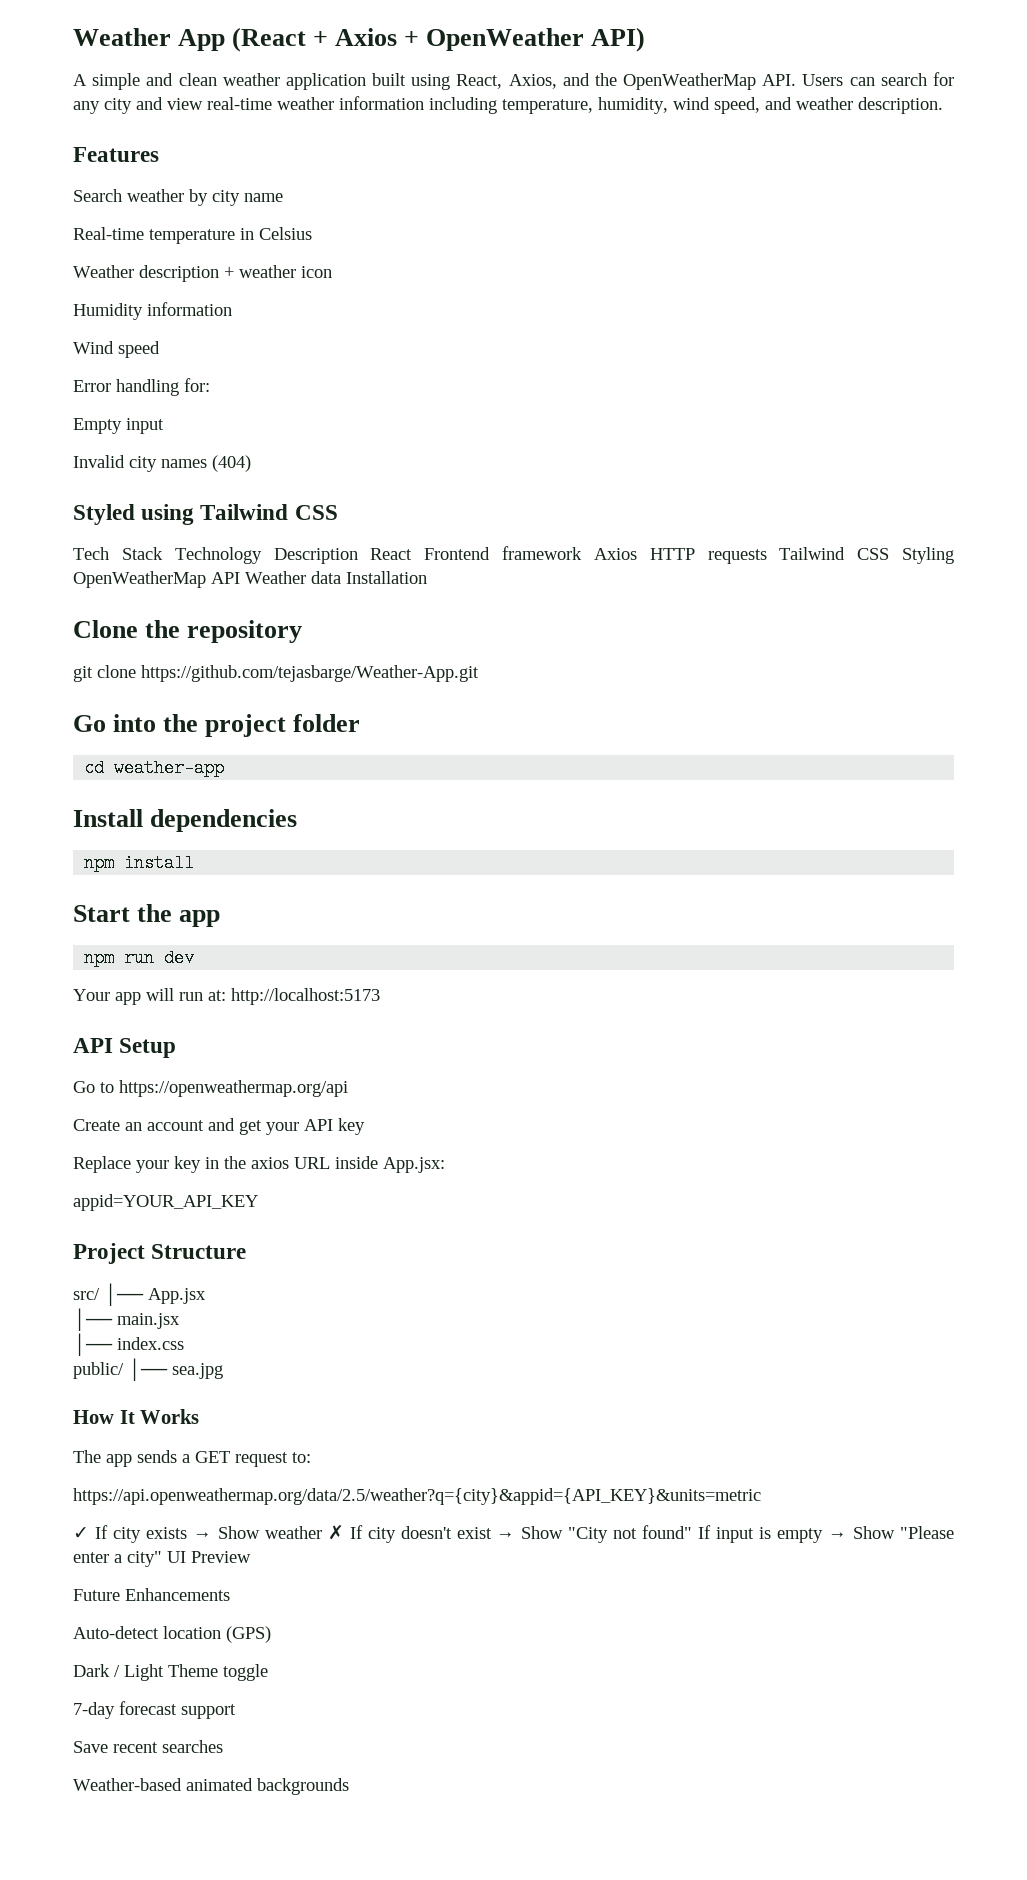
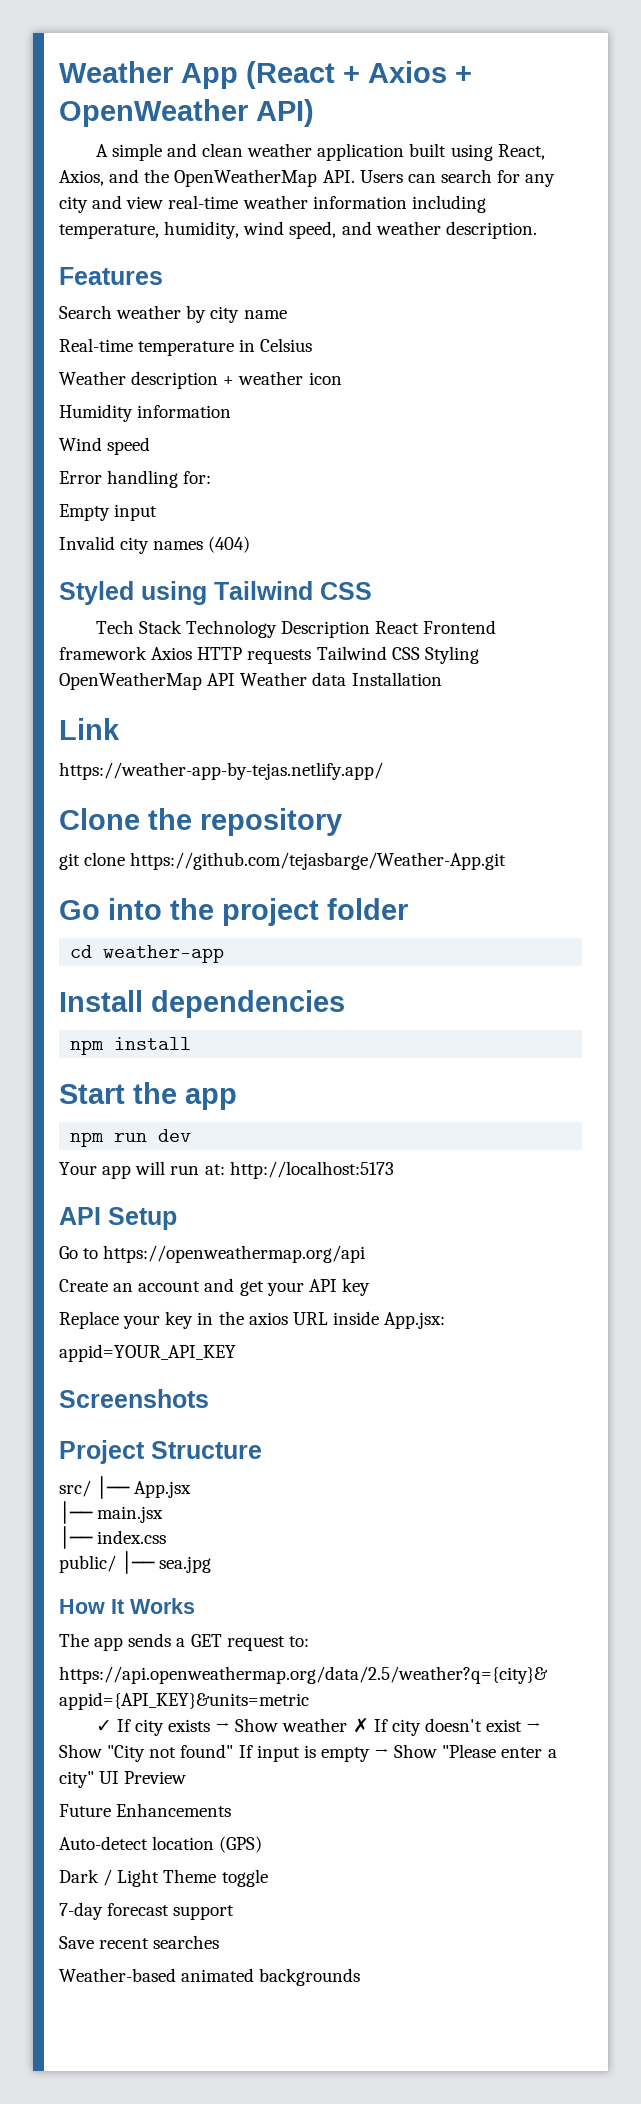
(427, 577) none -> [59,718,120,740] [59,762,383,780] // Link // https://weather-app-by-tejas.netlify.app/
(258, 1202) none -> [59,1389,209,1408] // Screenshots

